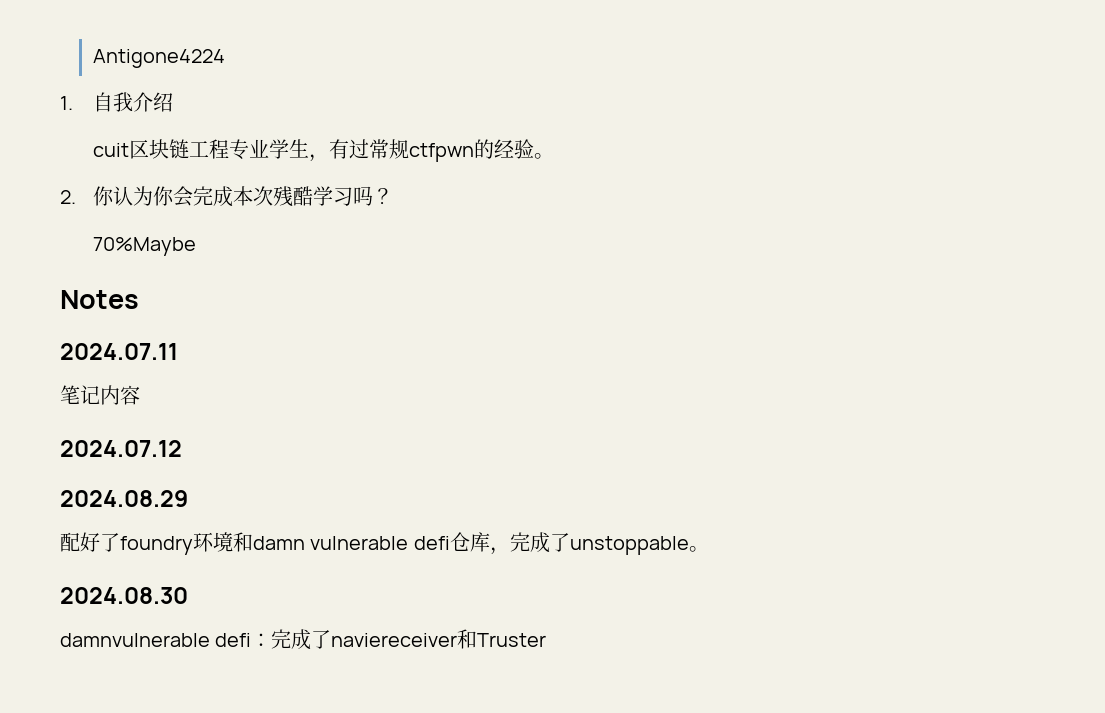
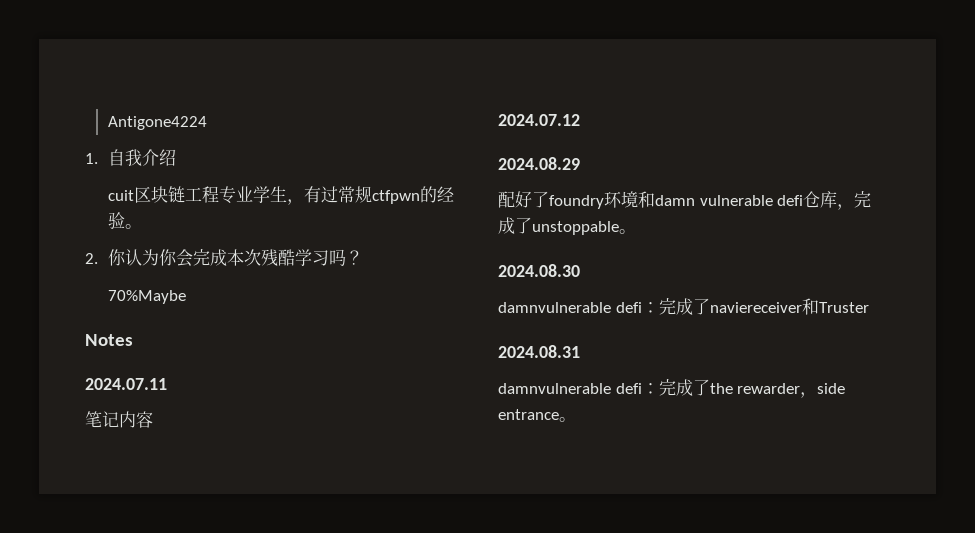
(547, 640) none -> [498,345,580,358] [498,379,846,398] [498,409,576,422] // 2024.08.31 // damnvulnerable defi：完成了the rewarder，side entrance。

